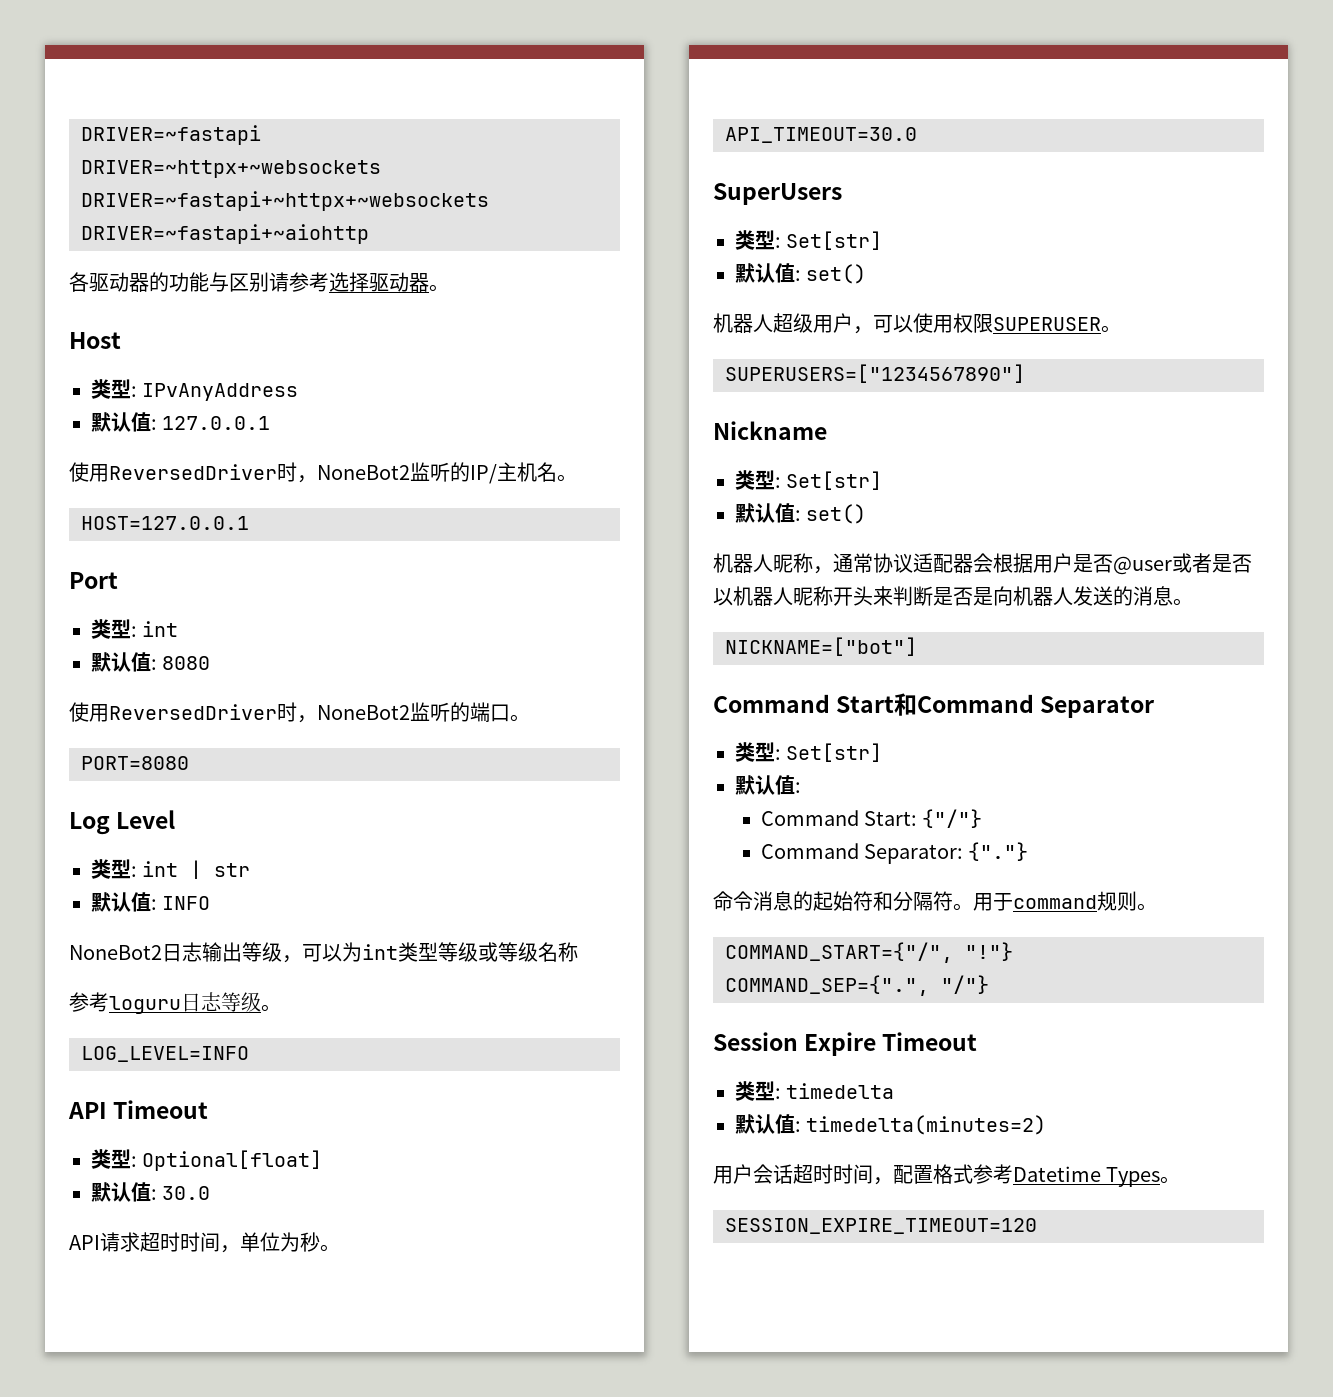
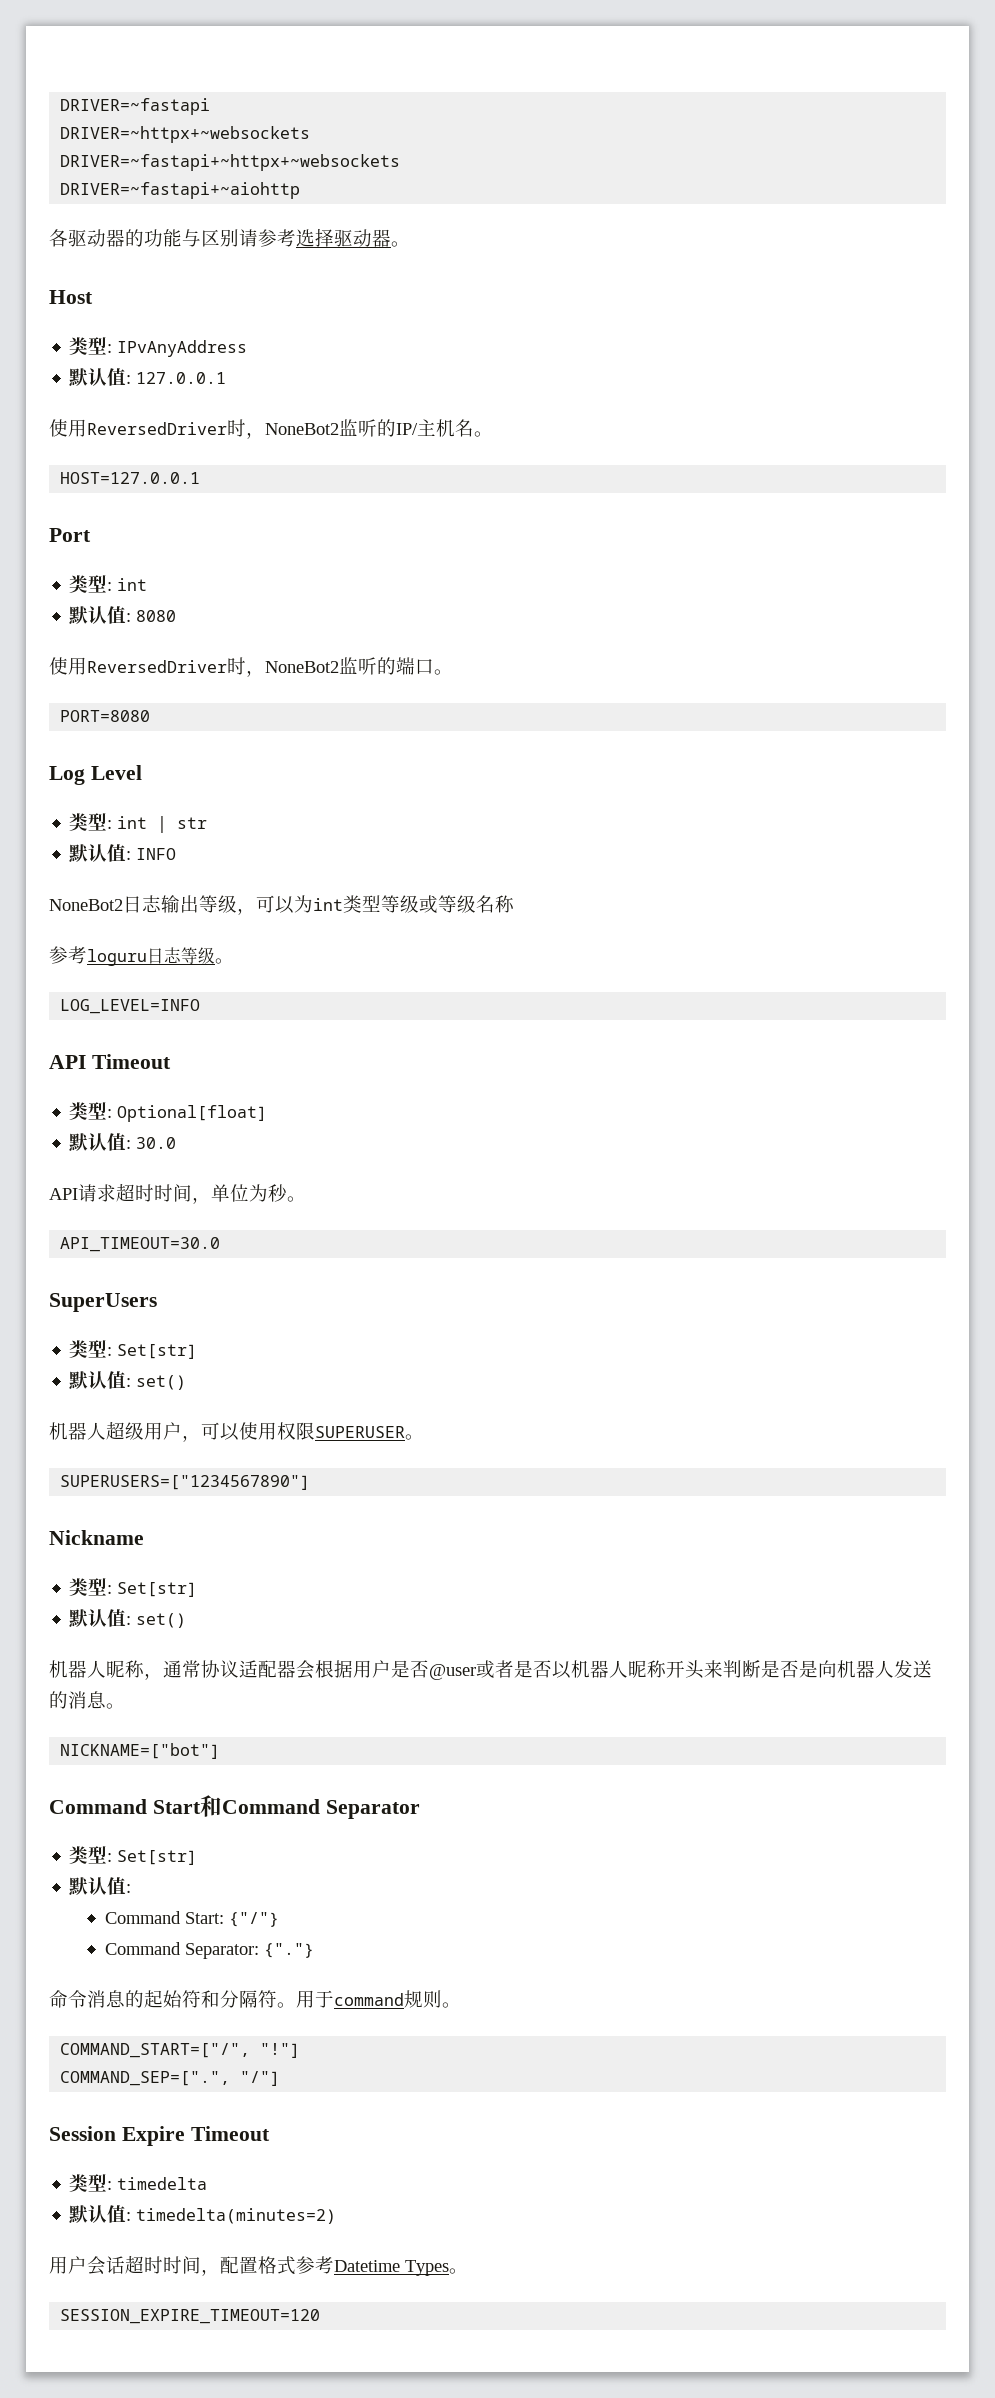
[725,942,1013,963] [725,975,989,996] COMMAND_START={"/", "!"} // COMMAND_SEP={".", "/"} -> [60,2043,301,2058] [60,2071,281,2086] COMMAND_START=["/", "!"] // COMMAND_SEP=[".", "/"]

